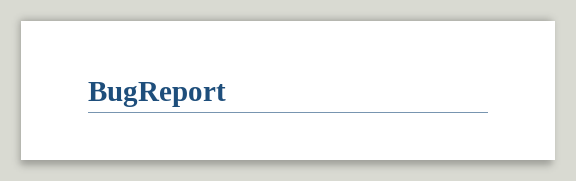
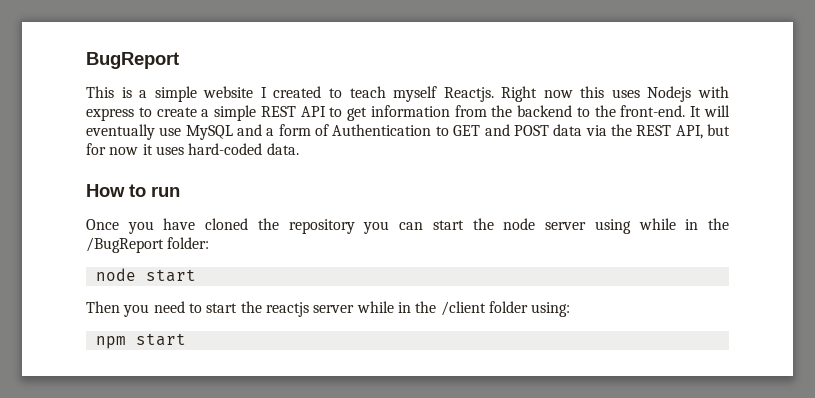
(226, 94) none -> [86,86,729,102] [86,105,730,121] [86,124,731,140] [86,143,299,155] [86,184,180,197] [86,218,730,234] [86,237,210,253] [95,268,196,282] [86,301,571,317] [95,333,186,349] // This is a simple website I created to teach myself Reactjs. Right now this uses Nodejs with express to create a simple REST API to get information from the backend to the front-end. It will eventually use MySQL and a form of Authentication to GET and POST data via the REST API, but for now it uses hard-coded data. // How to run // Once you have cloned the repository you can start the node server using while in the /BugReport folder: // node start // Then you need to start the reactjs server while in the /client folder using: // npm start

